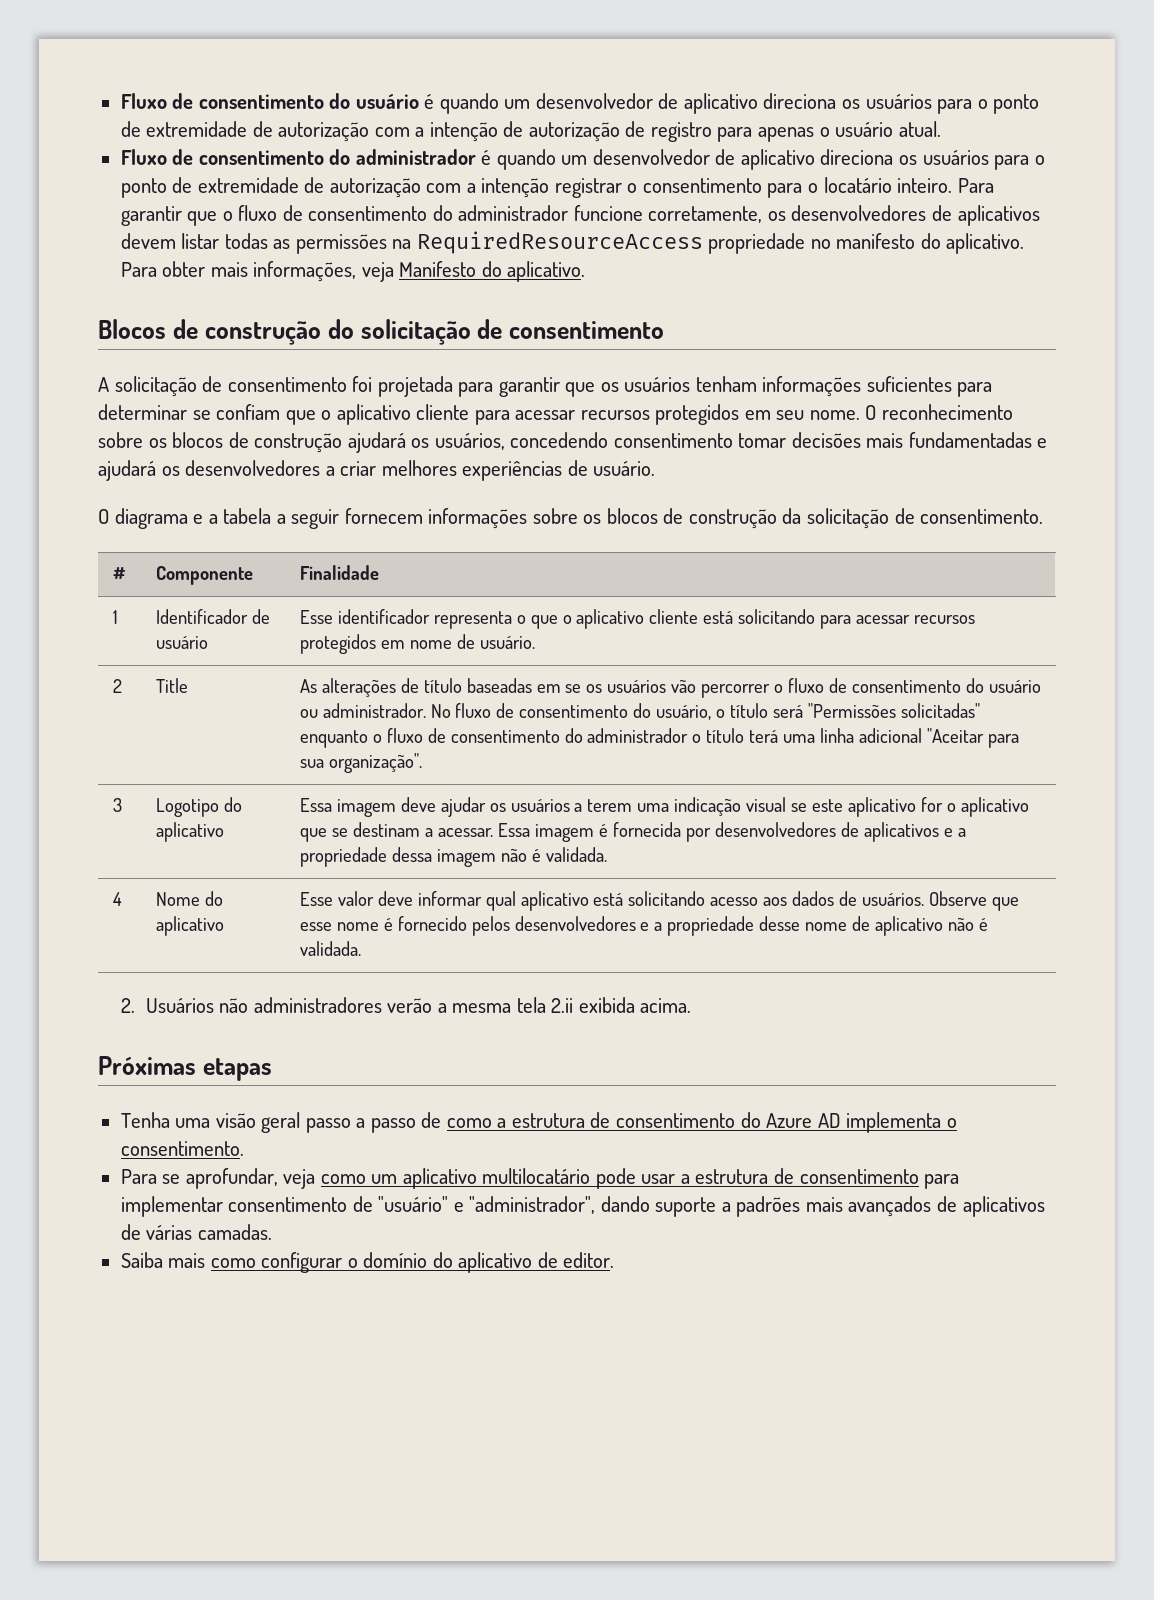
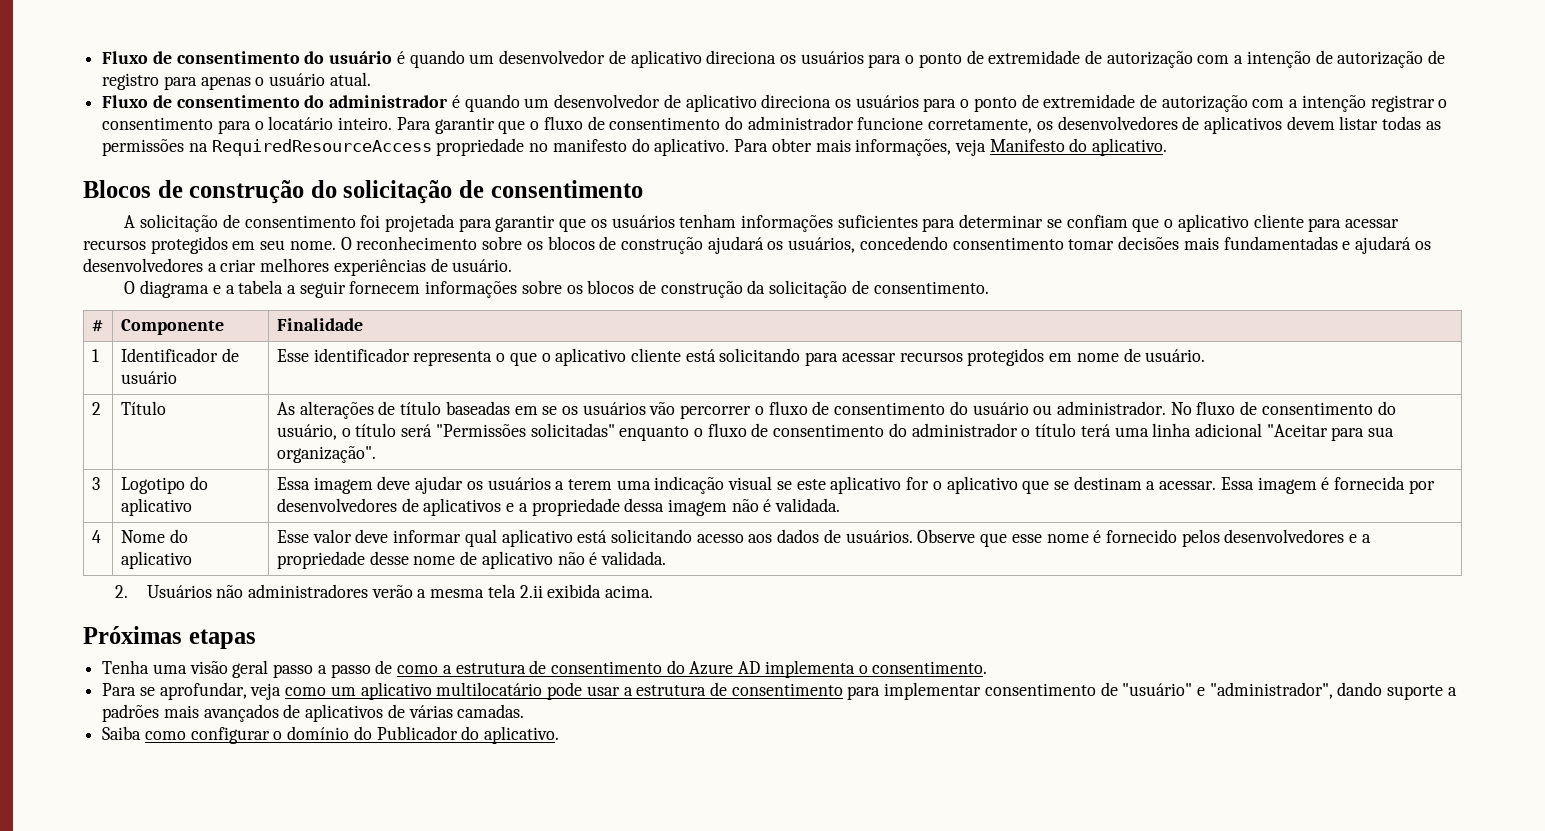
[155,678,188,693] Title -> [120,401,166,415] Título
[168,1253,206,1268] mais -> (142, 733) none
[458,1252,615,1273] aplicativo de editor. -> [376,726,560,744] Publicador do aplicativo.

